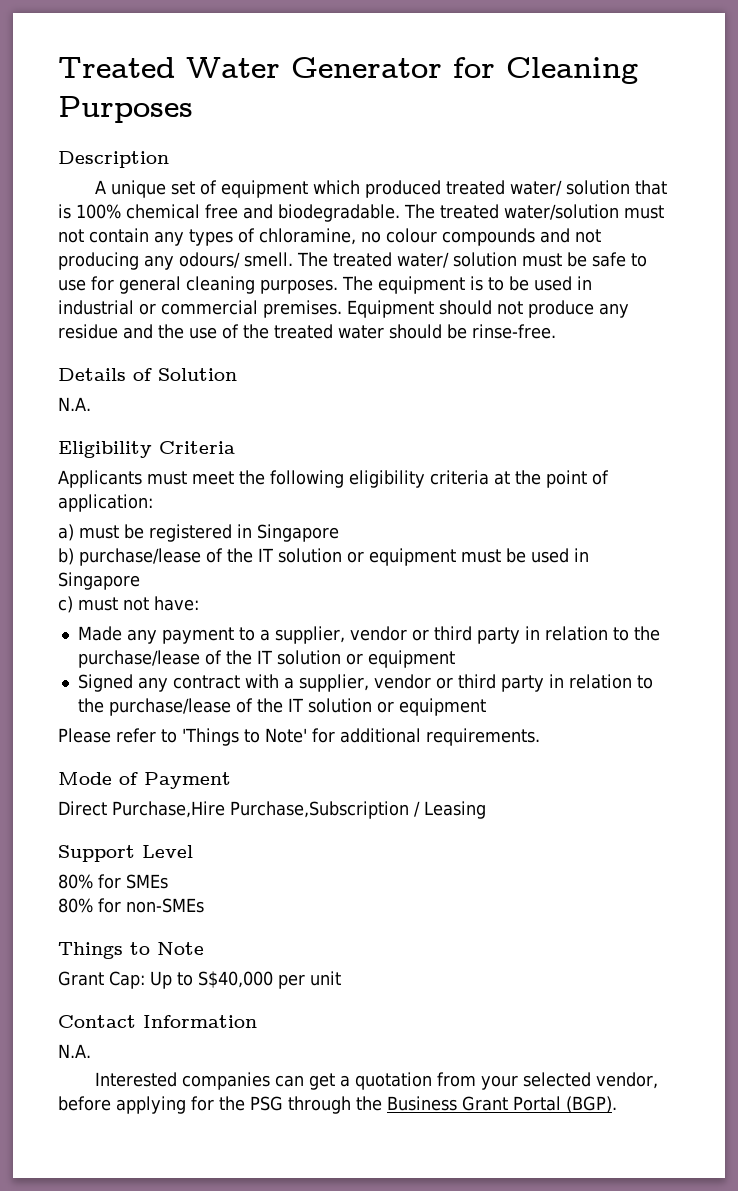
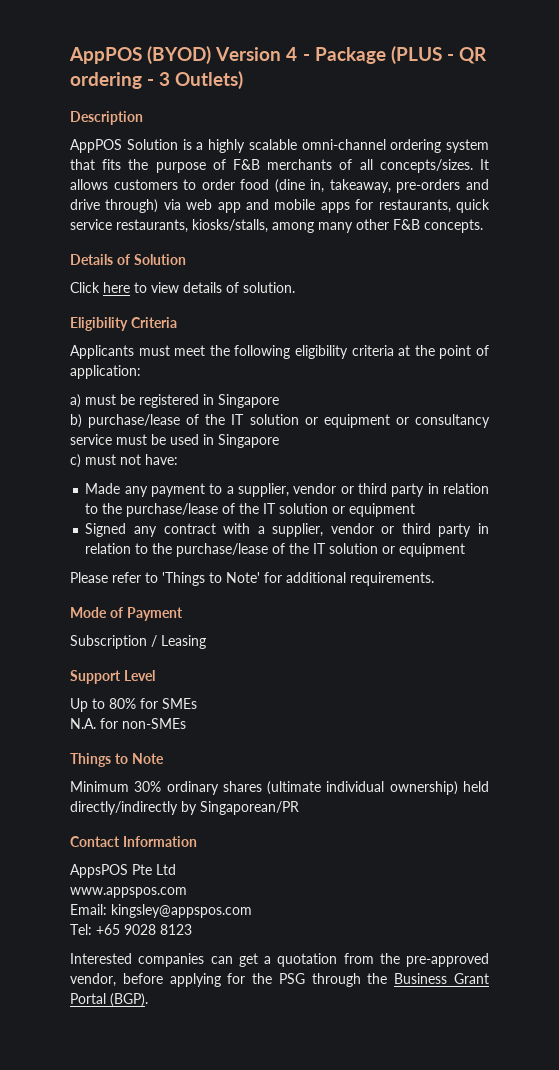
[58,57,638,84] [58,96,193,123] [58,151,169,168] [94,180,667,198] [58,204,664,222] [58,228,601,246] [58,252,647,270] [58,276,592,294] [58,300,629,318] [58,324,556,339] [58,368,237,381] [58,397,91,411] Treated Water Generator for Cleaning Purposes // Description // A unique set of equipment which produced treated water/ solution that is 100% chemical free and biodegradable. The treated water/solution must not contain any types of chloramine, no colour compounds and not producing any odours/ smell. The treated water/ solution must be safe to use for general cleaning purposes. The equipment is to be used in industrial or commercial premises. Equipment should not produce any residue and the use of the treated water should be rinse-free. // Details of Solution // N.A. -> [69,46,488,64] [70,71,244,89] [70,111,143,125] [70,139,489,153] [70,159,489,173] [70,179,489,193] [70,199,490,213] [70,219,483,233] [70,254,186,265] [70,282,295,293] AppPOS (BYOD) Version 4 - Package (PLUS - QR ordering - 3 Outlets) // Description // AppPOS Solution is a highly scalable omni-channel ordering system that fits the purpose of F&B merchants of all concepts/sizes. It allows customers to order food (dine in, takeaway, pre-orders and drive through) via web app and mobile apps for restaurants, quick service restaurants, kiosks/stalls, among many other F&B concepts. // Details of Solution // Click here to view details of solution.
(456, 557) none -> [395,414,490,428] [70,434,112,445] or consultancy service
[58,801,409,819] Direct Purchase,Hire Purchase,Subscription -> [70,635,147,649] Subscription
(193, 851) none -> [70,698,105,712] Up to
[58,898,93,913] 80% -> [70,718,96,729] N.A.
[58,971,341,989] [58,1015,257,1028] [58,1044,91,1058] Grant Cap: Up to S$40,000 per unit // Contact Information // N.A. -> [70,781,489,795] [70,801,299,815] [70,836,197,847] [70,864,176,878] [70,887,187,898] [70,904,252,918] [70,924,192,935] Minimum 30% ordinary shares (ultimate individual ownership) held directly/indirectly by Singaporean/PR // Contact Information // AppsPOS Pte Ltd // www.appspos.com // Email: kingsley@appspos.com // Tel: +65 9028 8123
[480,1072,591,1090] your selected -> [379,953,489,967] the pre-approved

